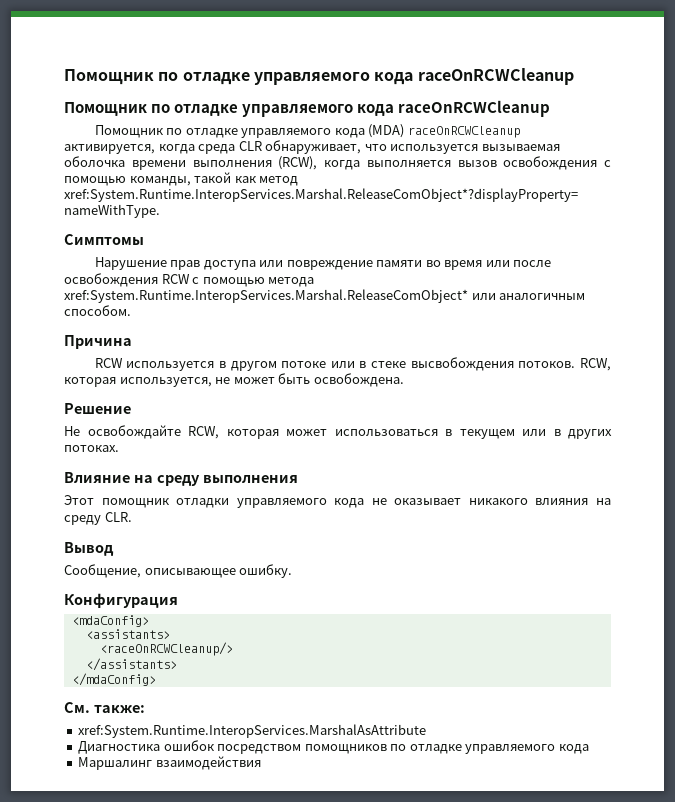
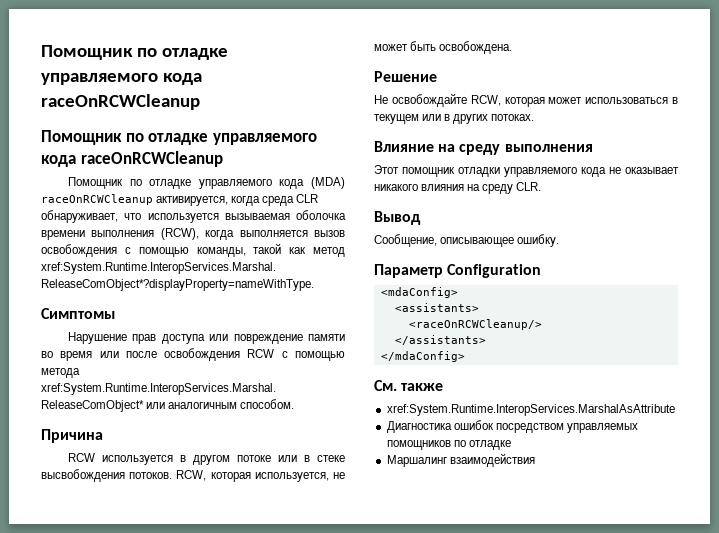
[64,593,178,608] Конфигурация -> [374,264,542,278] Параметр Configuration
[93,705,145,713] также: -> [401,383,444,391] также
(302, 749) none -> [566,423,638,433] управляемых
[465,744,589,754] управляемого кода -> (511, 445) none

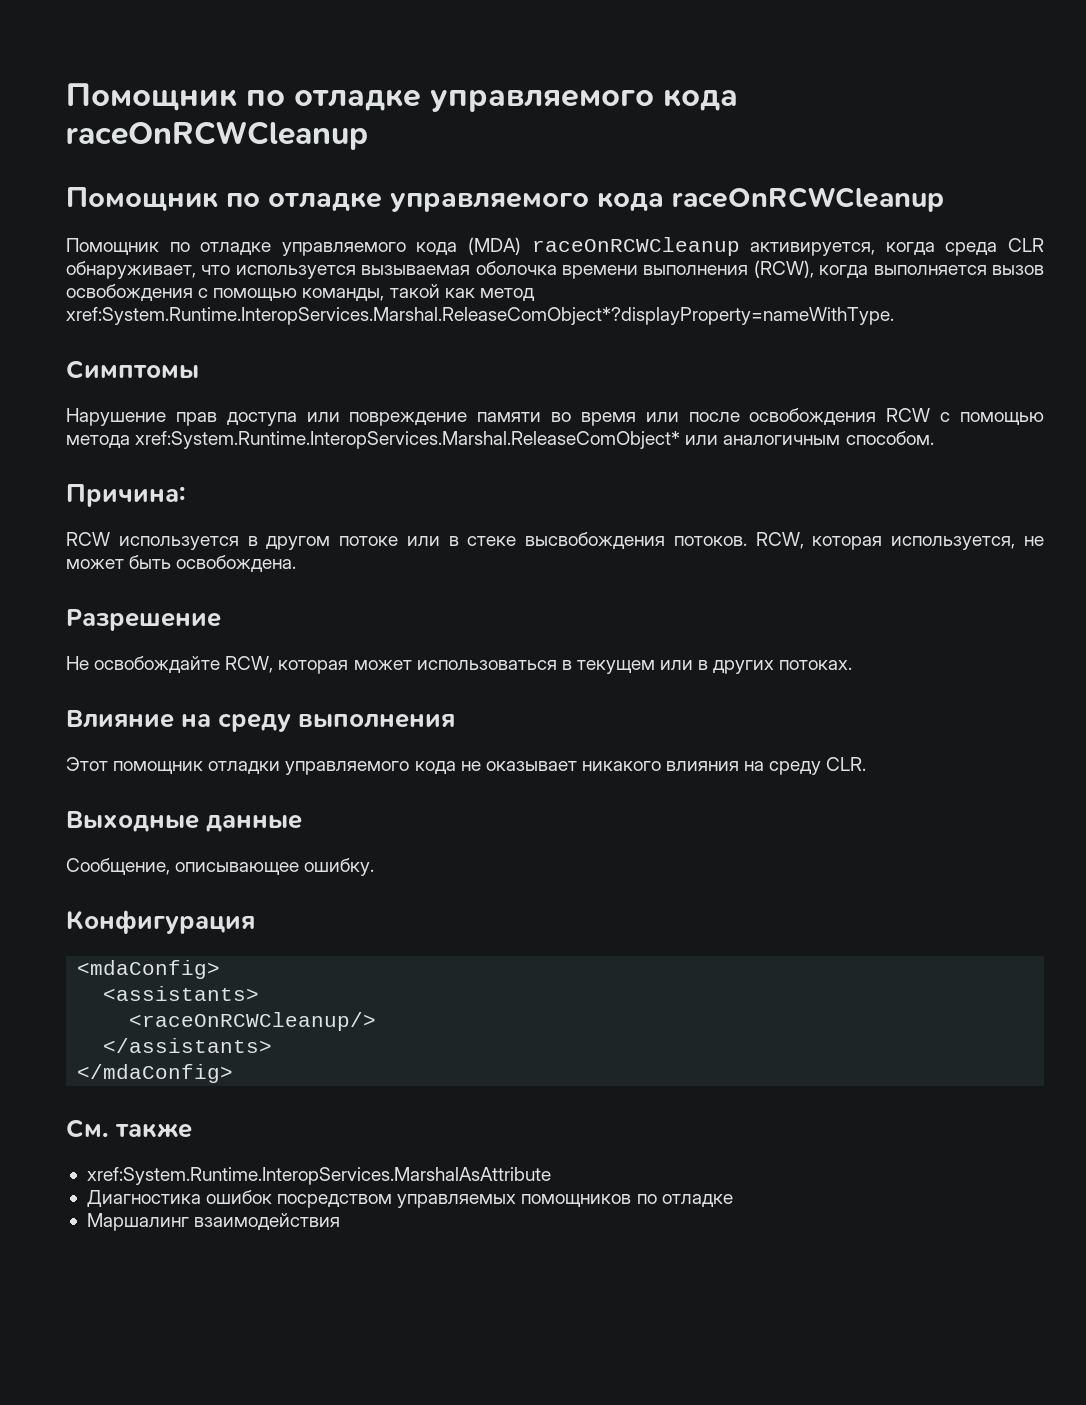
[41,429,103,443] Причина -> [66,484,186,507] Причина:
[374,71,437,82] Решение -> [66,609,221,631] Разрешение
[374,211,421,225] Вывод -> [66,811,302,832] Выходные данные
[374,264,542,278] Параметр Configuration -> [66,910,255,934] Конфигурация

